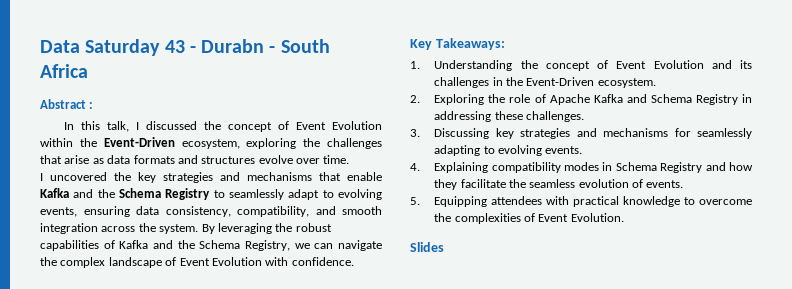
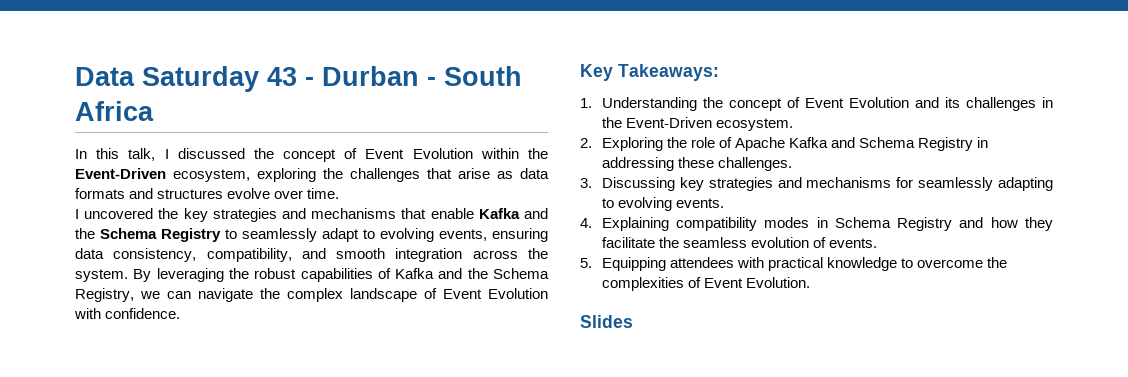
[201,39,265,53] Durabn -> [322,66,419,86] Durban
[40,99,94,109] // Abstract : -> (154, 111) none

